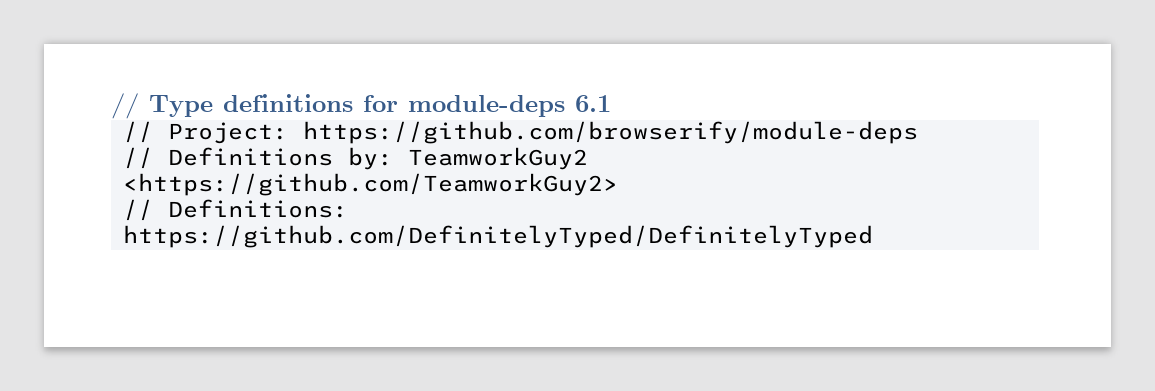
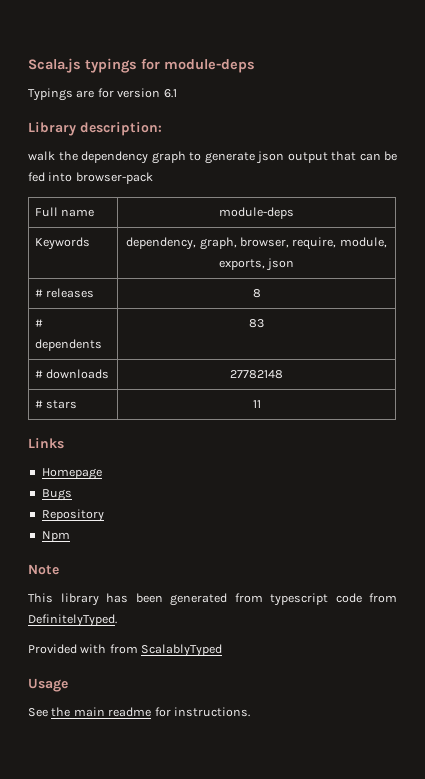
[111,93,353,119] // Type definitions -> [28,58,137,73] Scala.js typings
[575,95,611,112] [123,121,919,144] [123,147,589,170] [123,173,619,196] [123,199,349,221] [123,225,874,248] 6.1 // // Project: https://github.com/browserify/module-deps // // Definitions by: TeamworkGuy2 <https://github.com/TeamworkGuy2> // // Definitions: https://github.com/DefinitelyTyped/DefinitelyTyped -> [28,88,177,101] [28,122,162,136] [28,151,397,164] [28,172,153,184] [34,207,94,217] [219,207,294,219] [34,237,90,250] [126,237,387,250] [218,258,295,271] [34,288,94,298] [252,289,261,298] [34,319,43,327] [34,339,102,351] [249,319,264,328] [34,369,109,379] [230,370,283,379] [34,400,77,409] [252,400,261,408] [28,438,64,449] [41,468,102,480] [41,489,72,501] [41,509,104,522] [41,531,70,542] [28,564,59,575] [28,593,397,606] [28,614,117,627] [28,644,223,657] [28,678,68,692] [28,707,250,717] // Typings are for version 6.1 // Library description: // walk the dependency graph to generate json output that can be fed into browser-pack // Full name | module-deps // Keywords | dependency, graph, browser, require, module, exports, json // # releases | 8 // # dependents | 83 // # downloads | 27782148 // # stars | 11 // Links // Homepage // Bugs // Repository // Npm // Note // This library has been generated from typescript code from DefinitelyTyped. // Provided with from ScalablyTyped // Usage // See the main readme for instructions.

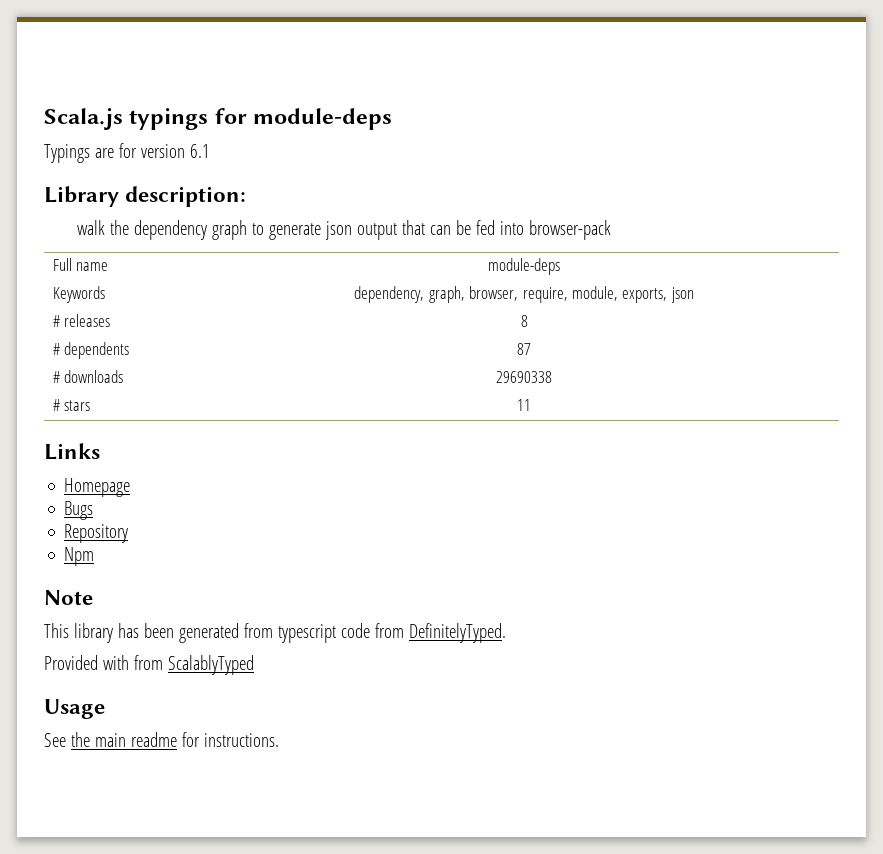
[249,319,264,328] 83 -> [517,343,531,355] 87
[230,370,283,379] 27782148 -> [496,371,552,383] 29690338

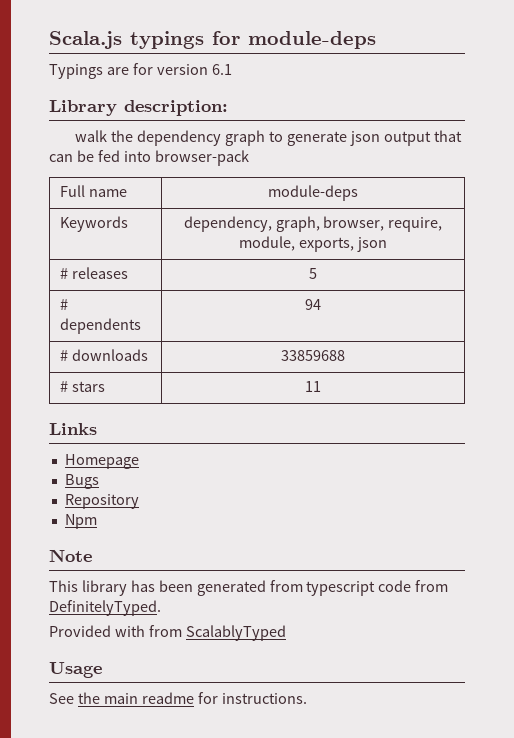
[520,315,528,327] 8 -> [309,268,317,279] 5
[517,343,531,355] 87 -> [305,299,321,310] 94
[496,371,552,383] 29690338 -> [281,350,345,361] 33859688

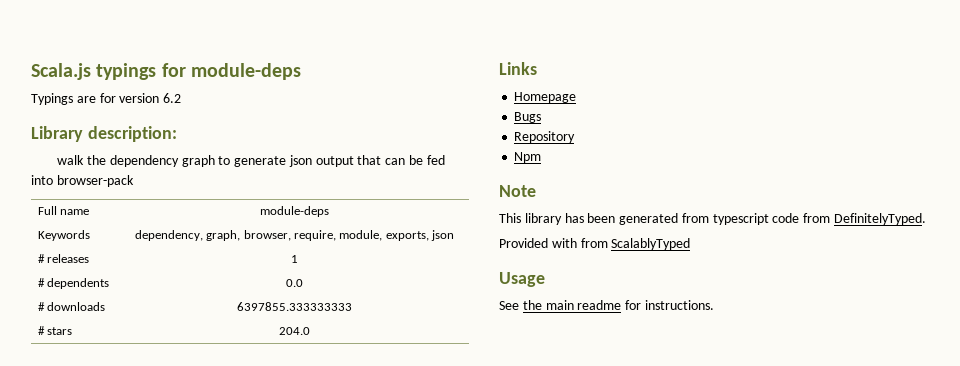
[211,64,232,75] 6.1 -> [163,93,182,103] 6.2
[309,268,317,279] 5 -> [291,255,298,263] 1
[305,299,321,310] 94 -> [286,279,303,287] 0.0
[281,350,345,361] 33859688 -> [237,302,352,311] 6397855.333333333
[305,381,321,392] 11 -> [279,327,310,335] 204.0

